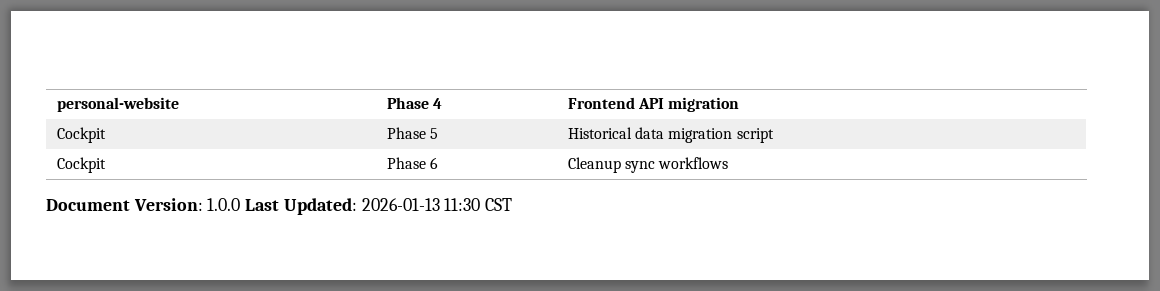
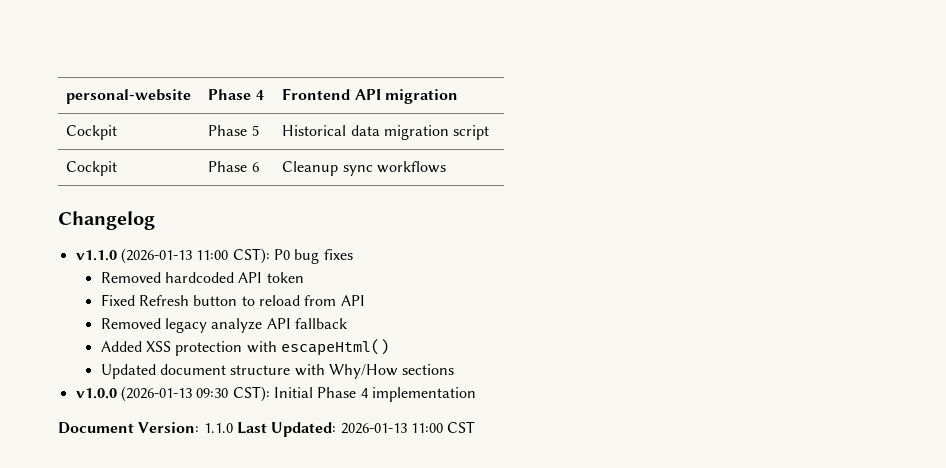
(729, 163) none -> [58,211,155,230] [75,248,353,264] [100,272,304,283] [100,294,365,306] [100,318,348,333] [100,339,390,356] [100,364,455,379] [75,386,476,402] // Changelog // v1.1.0 (2026-01-13 11:00 CST): P0 bug fixes // Removed hardcoded API token // Fixed Refresh button to reload from API // Removed legacy analyze API fallback // Added XSS protection with escapeHtml() // Updated document structure with Why/How sections // v1.0.0 (2026-01-13 09:30 CST): Initial Phase 4 implementation
[207,198,241,211] 1.0.0 -> [203,423,233,433] 1.1.0
[444,198,481,211] 11:30 -> [410,423,443,433] 11:00

